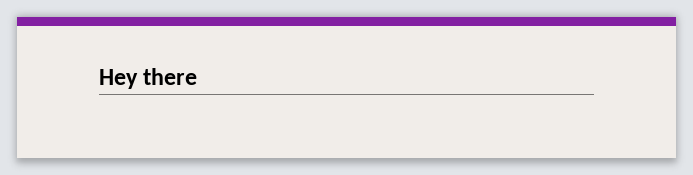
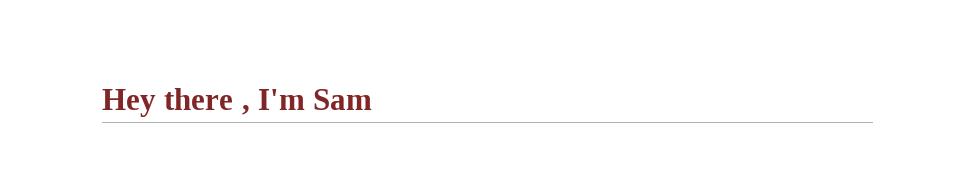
(198, 76) none -> [241,89,373,115] , I'm Sam

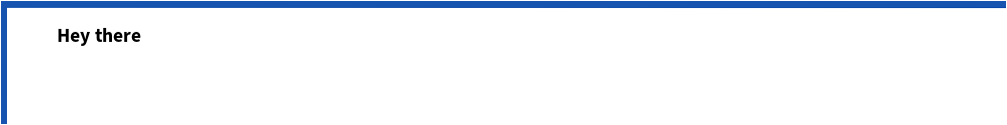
[241,89,373,115] , I'm Sam -> (143, 34) none

